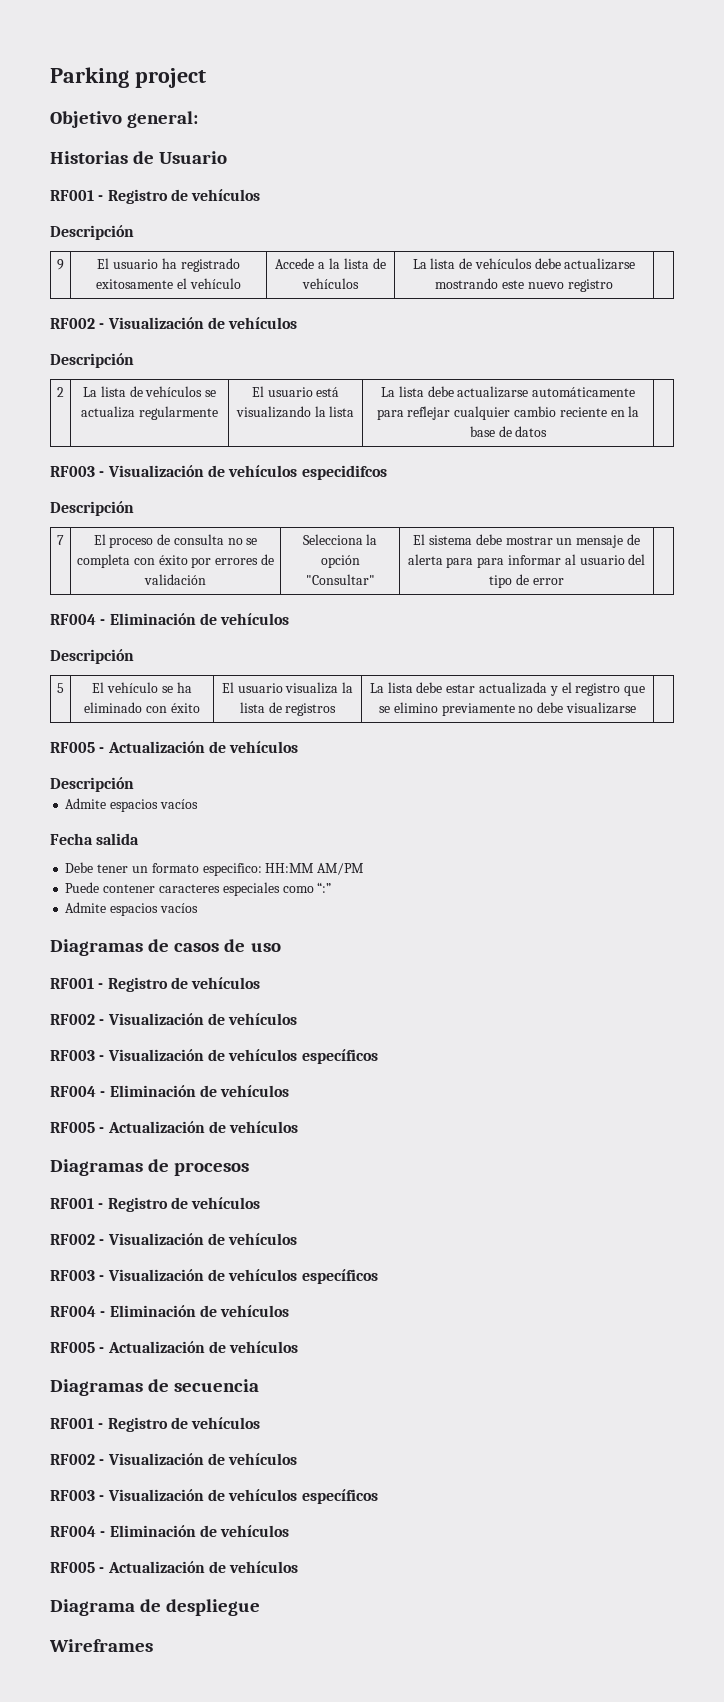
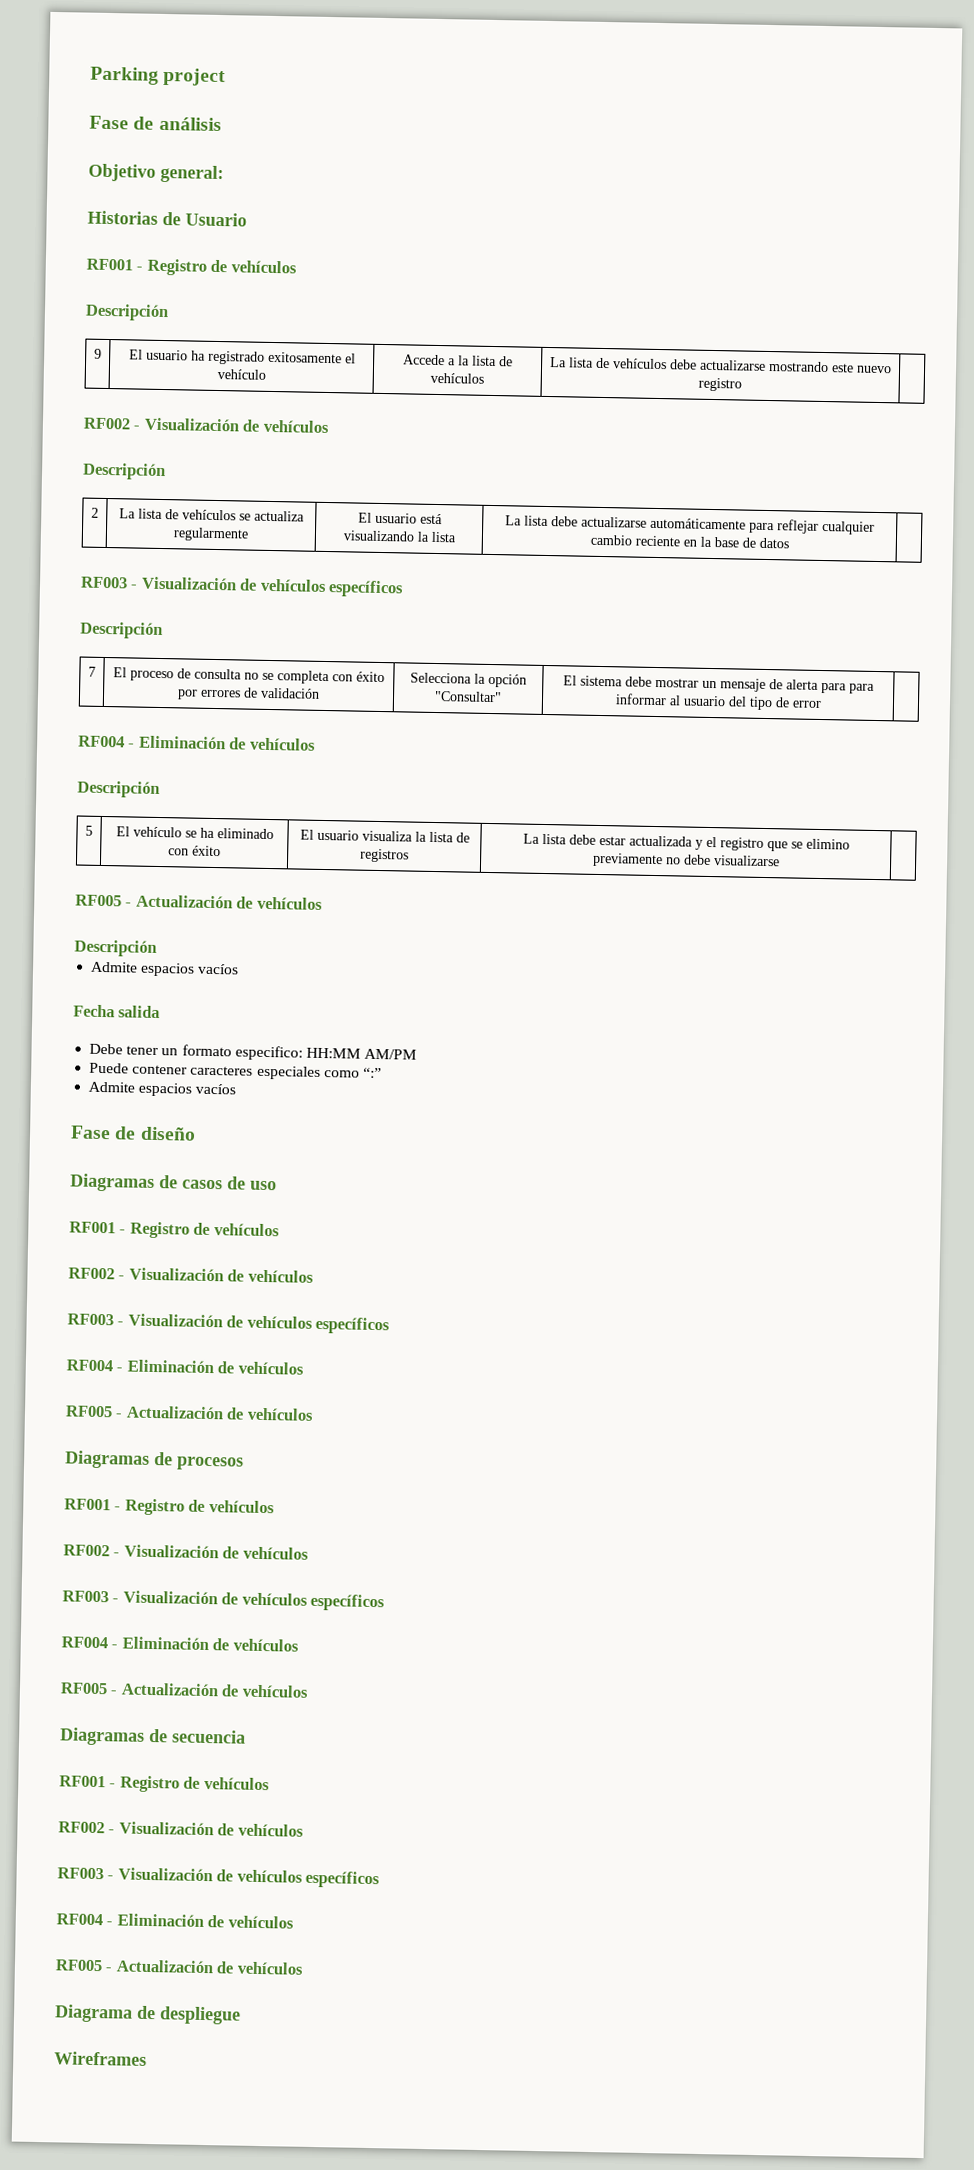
(206, 78) none -> [89,115,222,132] // Fase de análisis
[301,465,387,480] especidifcos -> [328,580,405,598] específicos
(198, 908) none -> [70,1125,196,1141] // Fase de diseño

